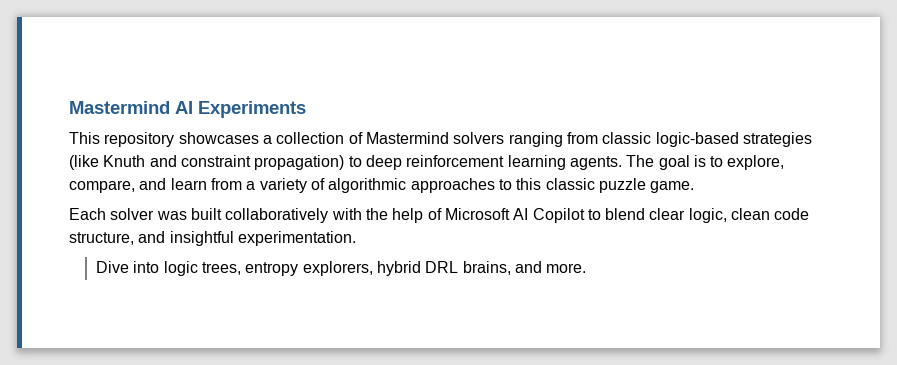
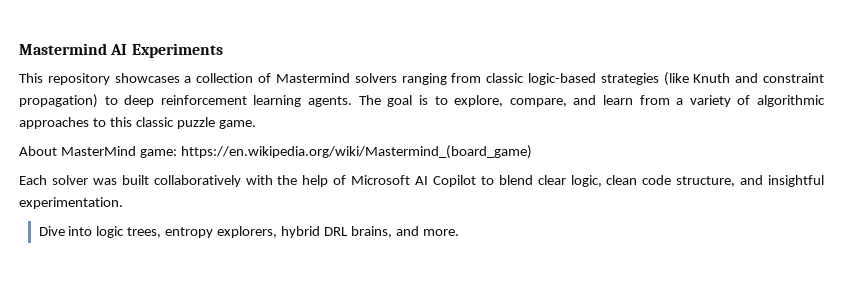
(695, 187) none -> [19,145,532,159] // About MasterMind game: https://en.wikipedia.org/wiki/Mastermind_(board_game)

